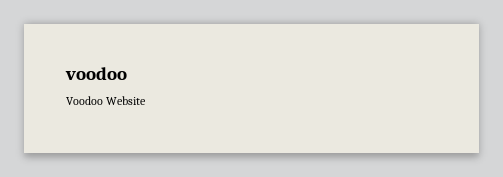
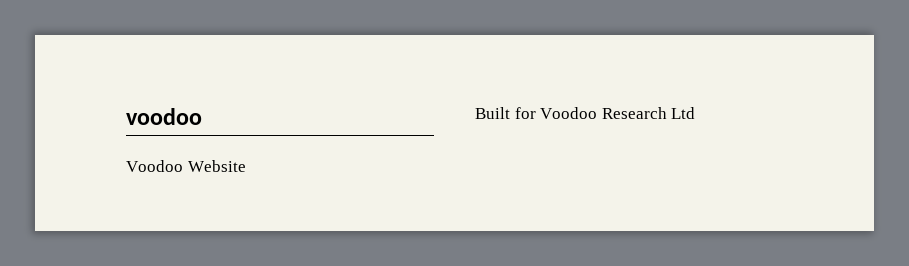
(147, 100) none -> [475,107,696,119] // Built for Voodoo Research Ltd

